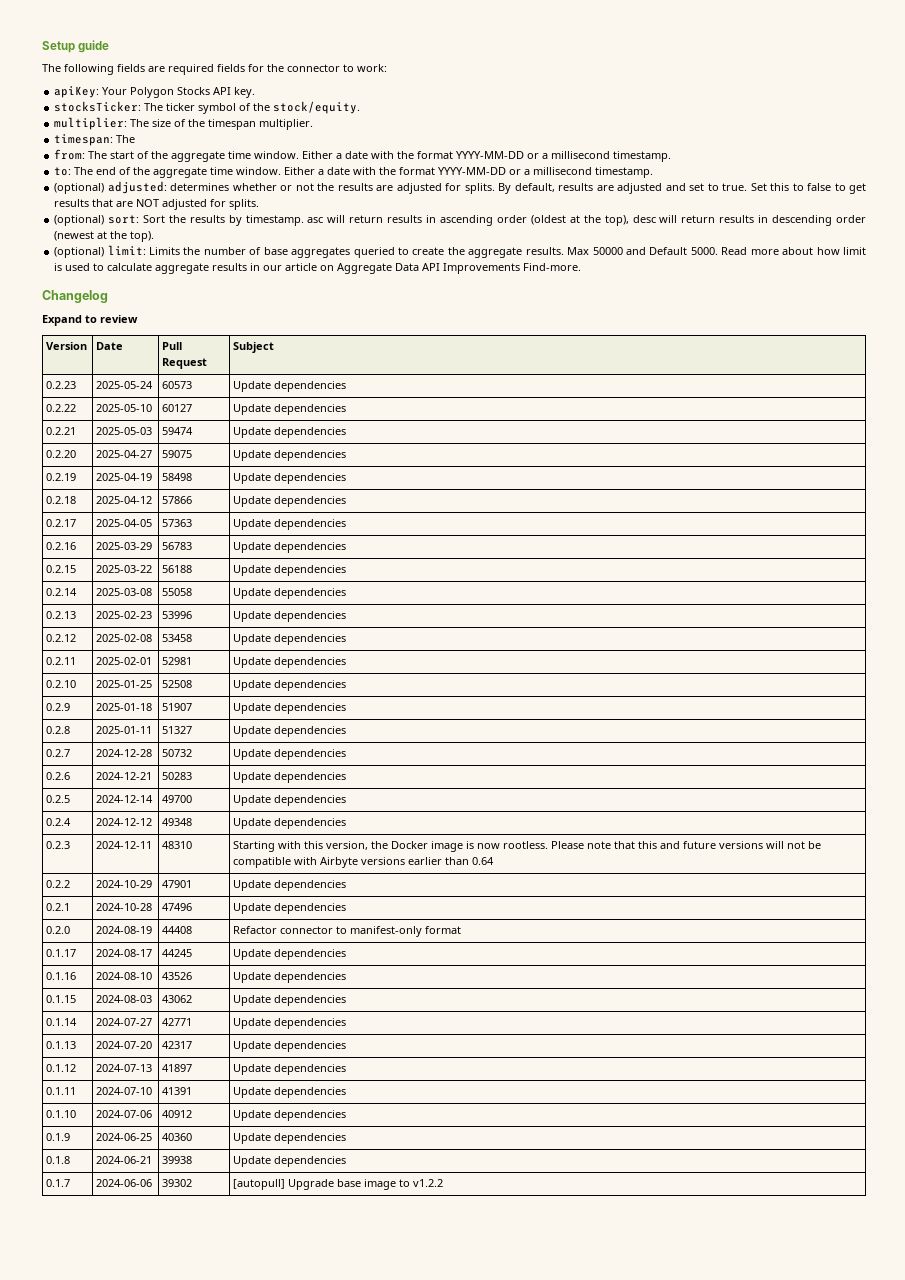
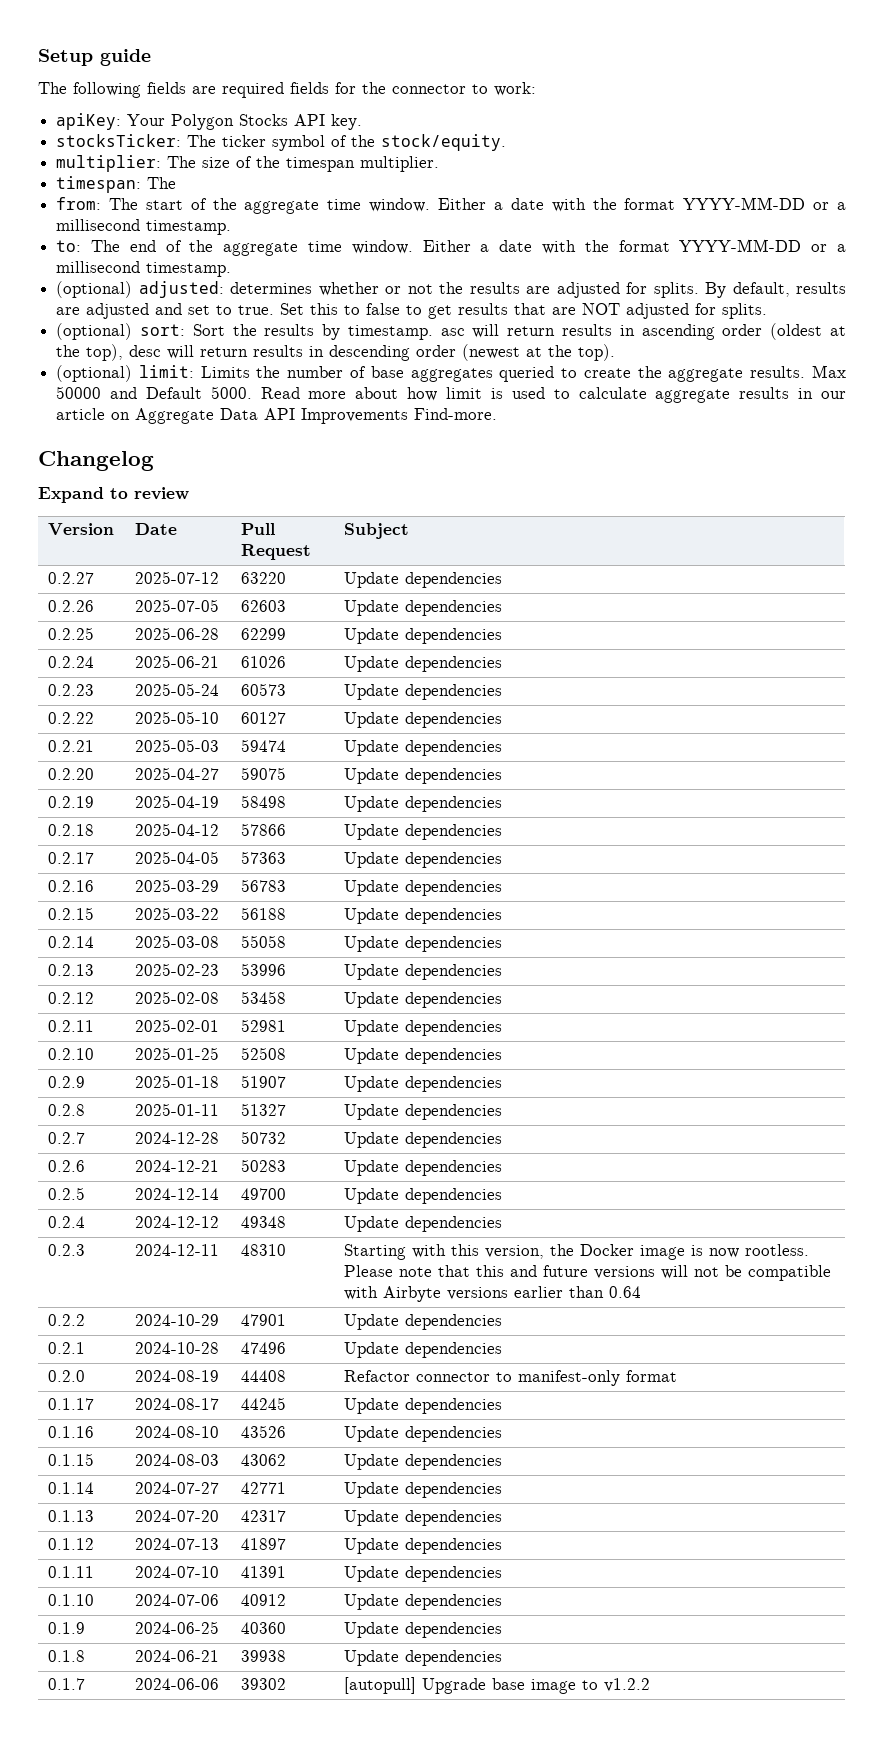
(275, 347) none -> [48,572,95,584] [135,571,220,584] [241,572,287,584] [344,572,503,588] [48,600,95,612] [135,599,220,612] [241,600,287,612] [344,600,503,616] [48,627,95,640] [135,627,220,640] [241,628,287,640] [344,628,503,644] [48,656,95,668] [135,655,220,668] [241,656,287,668] [344,656,503,672] // 0.2.27 | 2025-07-12 | 63220 | Update dependencies // 0.2.26 | 2025-07-05 | 62603 | Update dependencies // 0.2.25 | 2025-06-28 | 62299 | Update dependencies // 0.2.24 | 2025-06-21 | 61026 | Update dependencies

